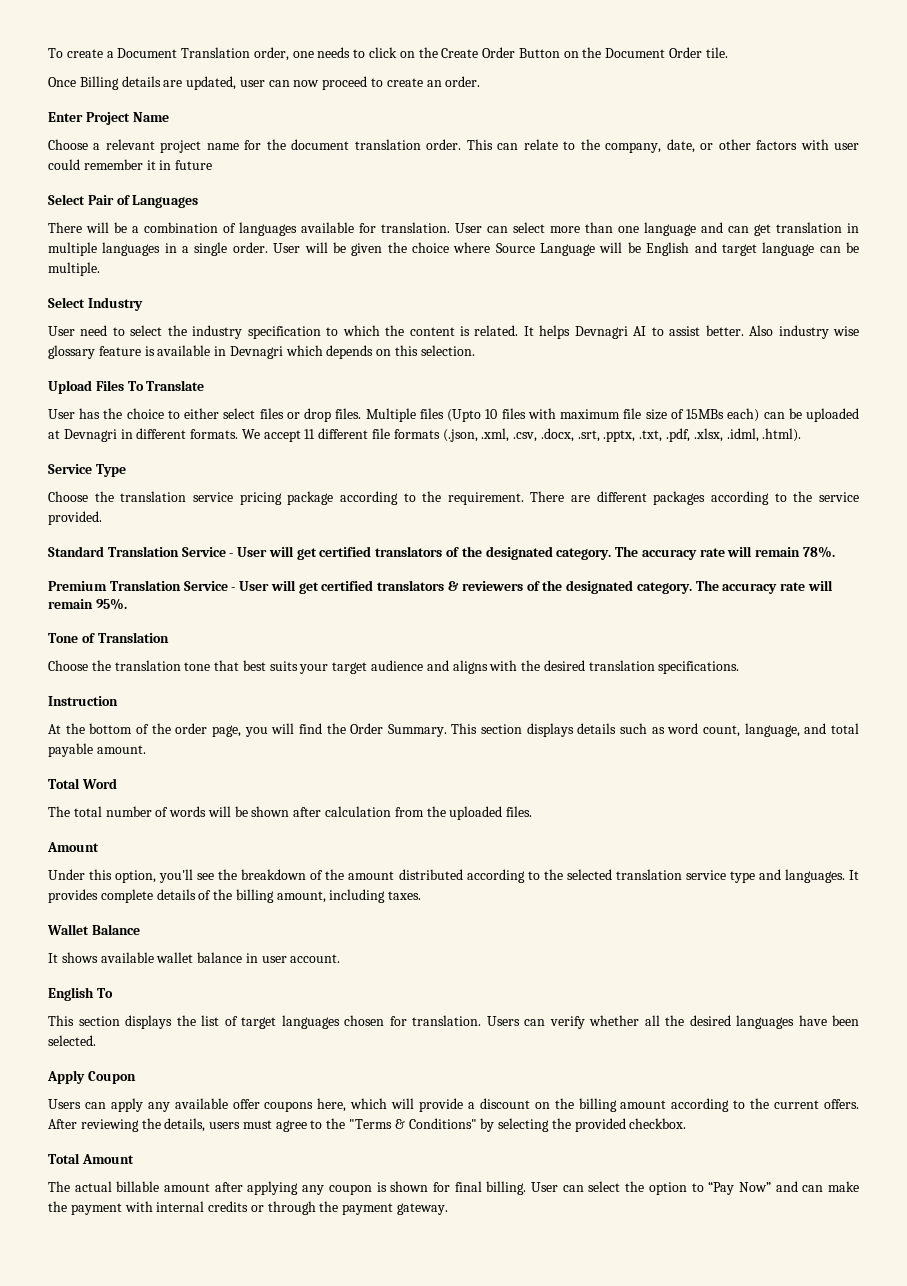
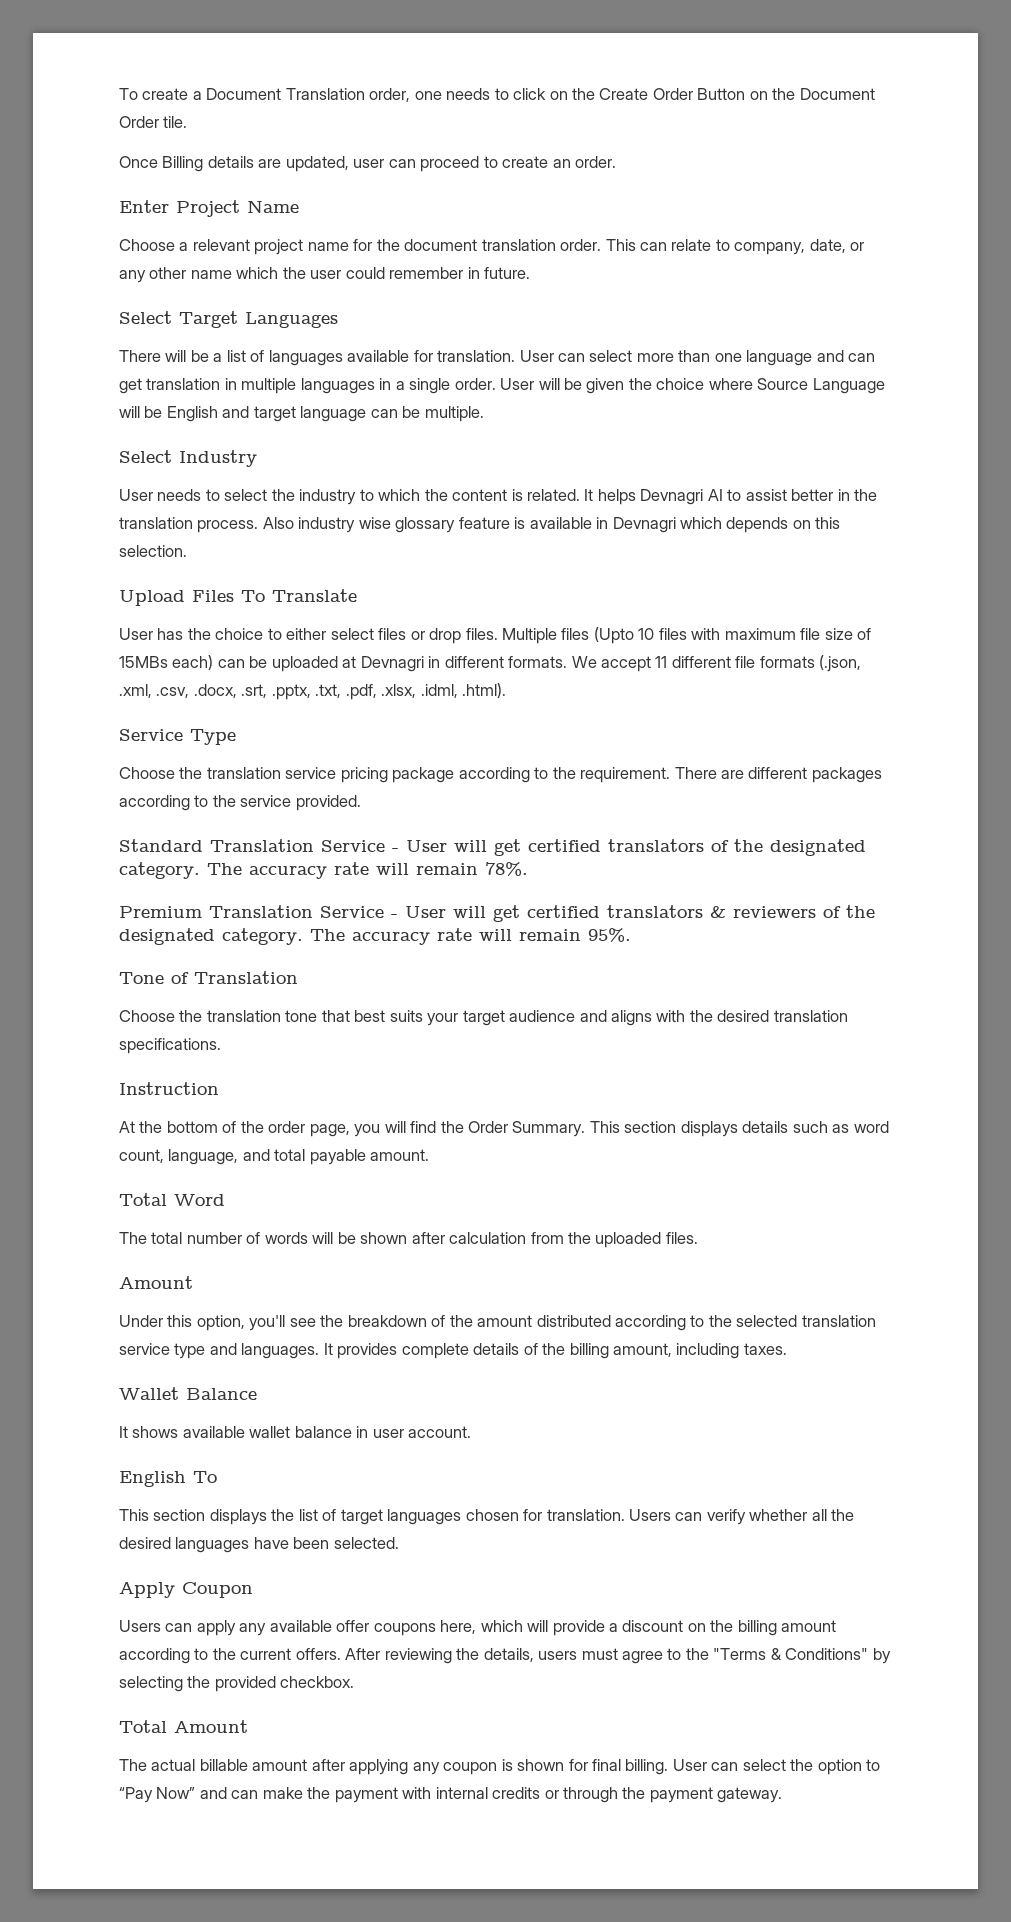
[293,80,320,87] now -> (416, 163) none
[580,139,600,150] the -> (730, 245) none
[718,139,860,150] [48,159,213,170] [48,194,130,205] other factors with user could remember it in future // Select Pair of -> [119,267,531,283] [119,311,238,328] any other name which the user could remember in future. // Select Target
[144,222,218,233] combination -> [226,350,246,362] list
[80,325,108,336] need -> [157,489,202,501] needs
[247,326,321,339] specification -> (357, 497) none
[705,325,744,336] better. -> [791,489,878,501] [119,517,259,533] better in the translation process.

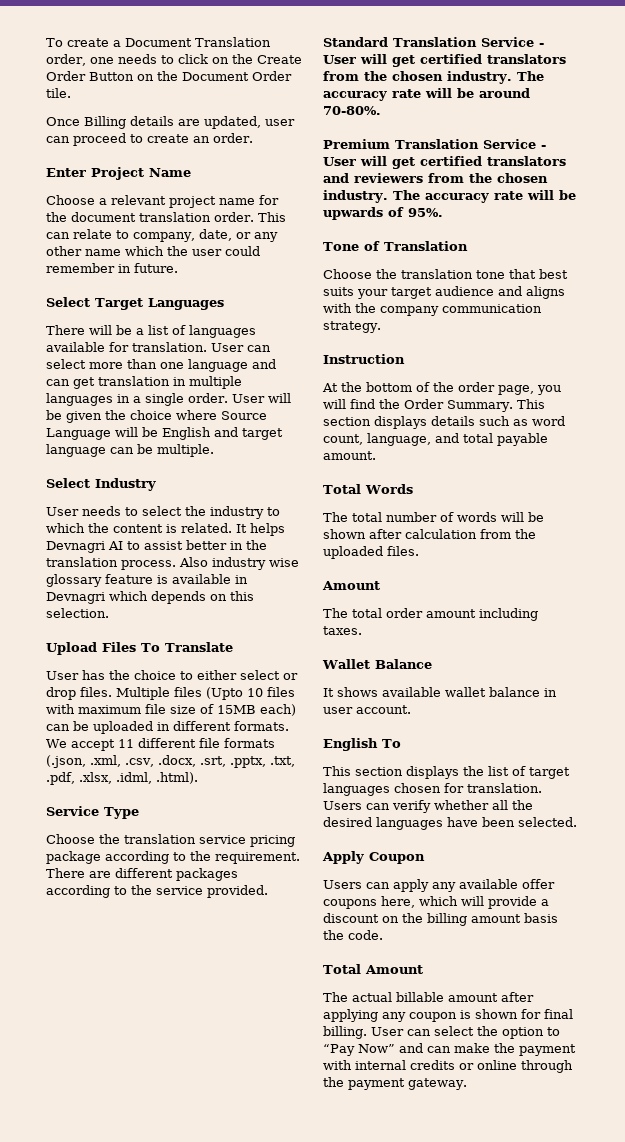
[378,628,407,640] files -> (280, 675) none
[119,656,168,668] 15MBs -> [217,705,256,714] 15MB
[342,656,424,672] at Devnagri -> (153, 727) none
[711,839,866,856] [119,862,528,879] of the designated category. The accuracy rate will remain 78%. -> [323,71,544,84] [323,88,530,101] [323,106,381,115] from the chosen industry. The accuracy rate will be around 70-80%.
[710,905,875,918] [119,928,581,945] & reviewers of the designated category. The accuracy rate will remain -> [323,173,548,183] [323,190,576,203] [323,207,404,220] and reviewers from the chosen industry. The accuracy rate will be upwards of
[717,1010,848,1022] [119,1038,221,1054] desired translation specifications. -> [380,304,542,316] [323,321,381,333] company communication strategy.
[174,1194,225,1206] Word -> [364,484,413,494] Words
[119,1315,876,1331] [119,1343,673,1359] Under this option, you'll see the breakdown of the amount distributed according to the selected translation service type and languages. It provides complete details of the billing amount, -> [323,608,476,618] The total order amount
[119,1648,891,1664] [119,1676,355,1692] according to the current offers. After reviewing the details, users must agree to the "Terms & Conditions" by selecting the provided checkbox. -> [524,913,558,923] [323,930,383,940] basis the code.
(559, 1794) none -> [477,1060,517,1070] online

